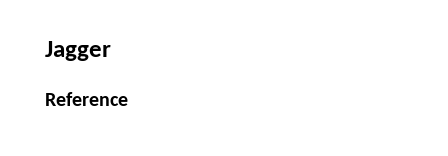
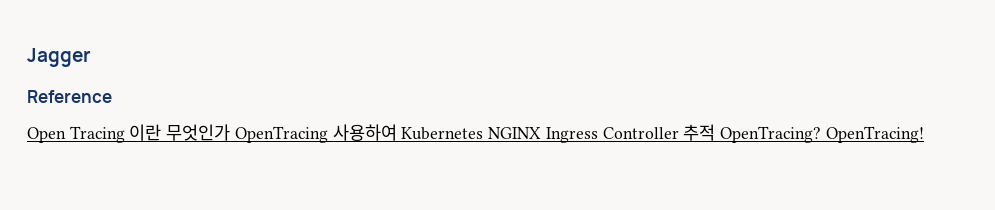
(128, 99) none -> [27,124,924,143] // Open Tracing 이란 무엇인가 OpenTracing 사용하여 Kubernetes NGINX Ingress Controller 추적 OpenTracing? OpenTracing!

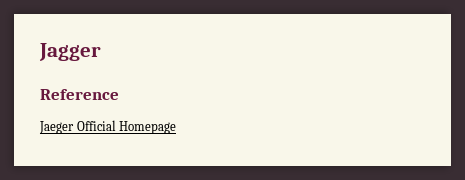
[27,124,924,143] Open Tracing 이란 무엇인가 OpenTracing 사용하여 Kubernetes NGINX Ingress Controller 추적 OpenTracing? OpenTracing! -> [39,120,177,134] Jaeger Official Homepage

